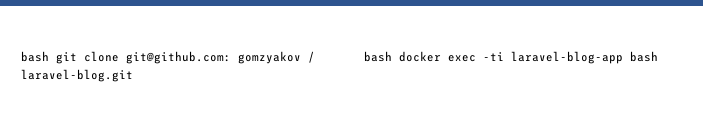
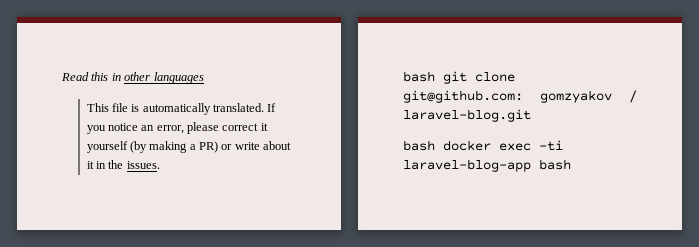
(21, 56) none -> [61,72,204,84] [86,103,277,115] [86,122,268,134] [86,141,292,153] [86,160,160,169] Read this in other languages // This file is automatically translated. If you notice an error, please correct it yourself (by making a PR) or write about it in the issues. //

